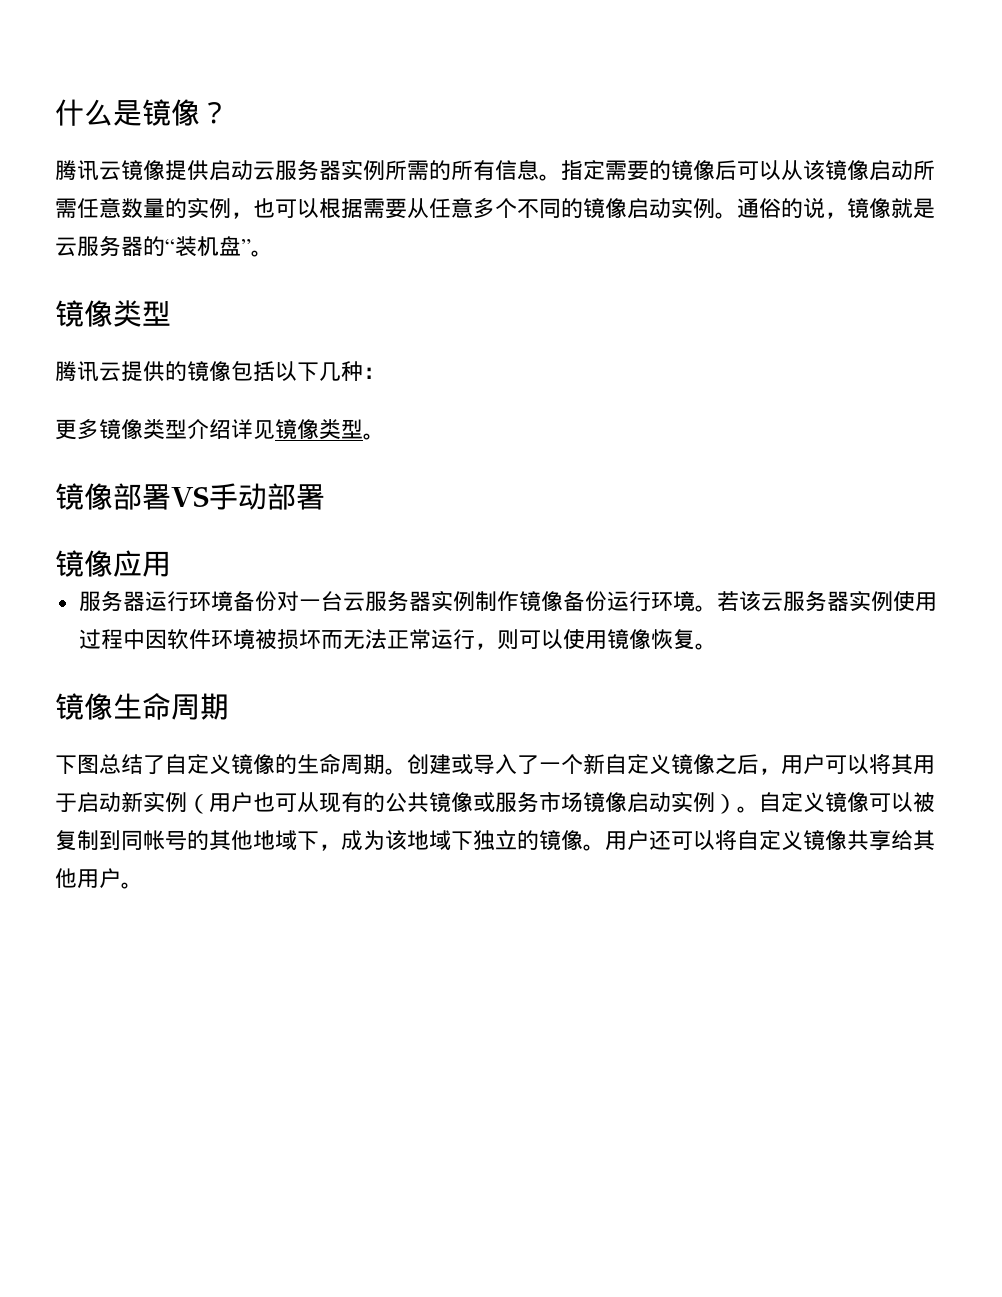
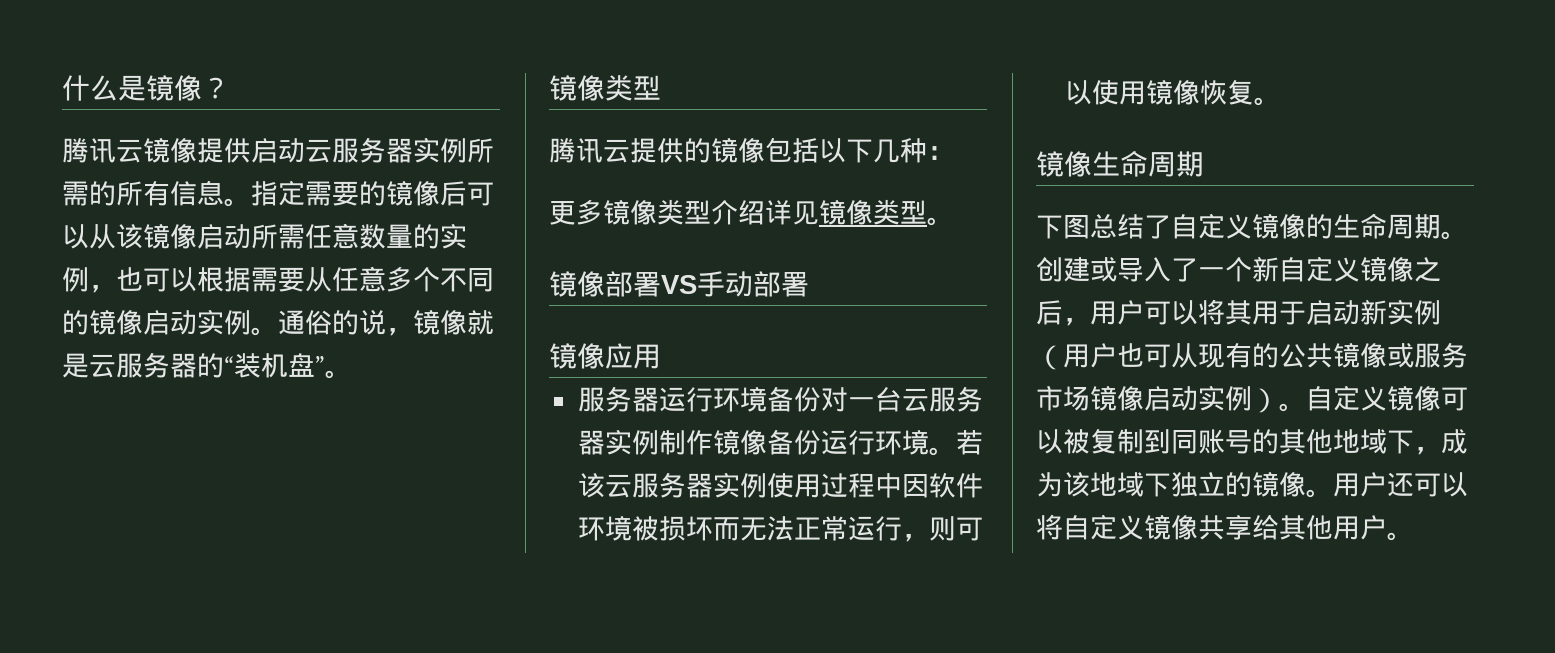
[143,830,165,851] 帐 -> [1198,429,1225,454] 账

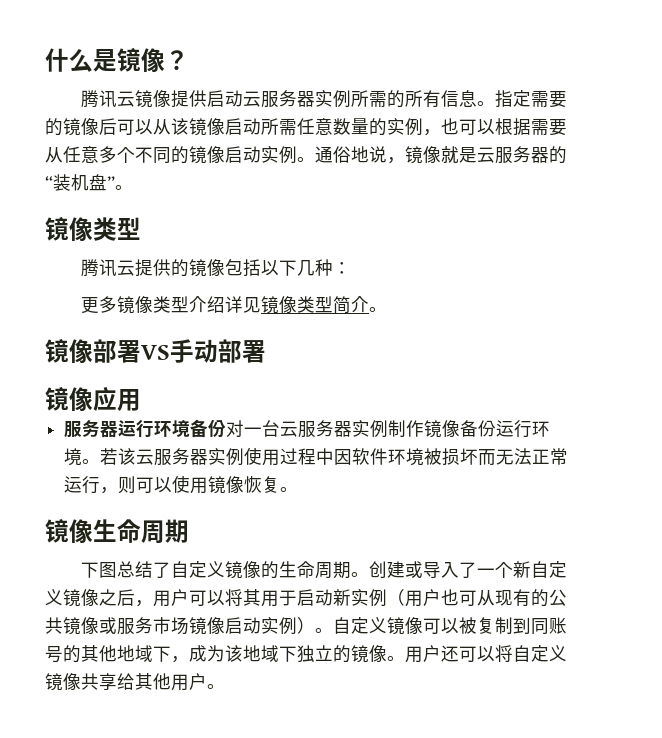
[332,310,359,335] 的 -> [351,146,369,163] 地
(927, 212) none -> [332,296,369,314] 简介

